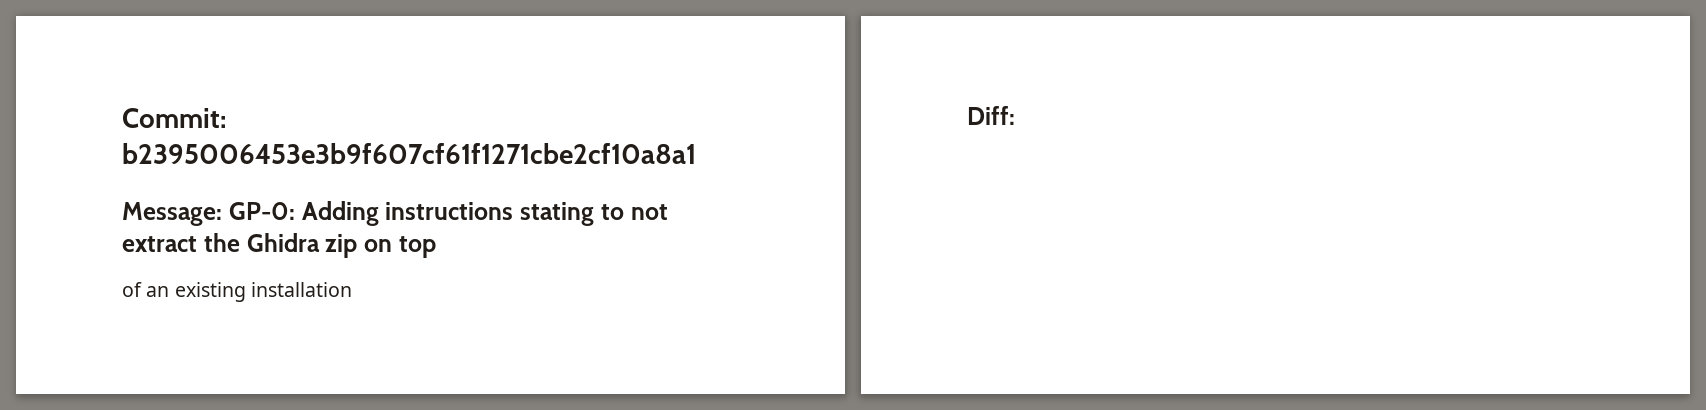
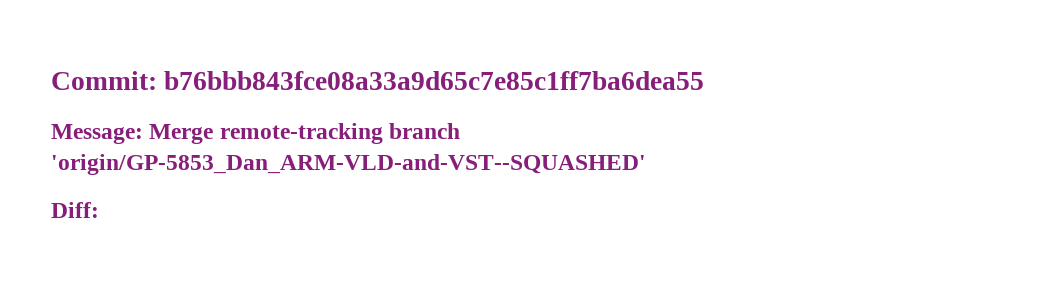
[122,143,696,164] b2395006453e3b9f607cf61f1271cbe2cf10a8a1 -> [164,71,705,90] b76bbb843fce08a33a9d65c7e85c1ff7ba6dea55
[228,201,668,226] [122,233,436,258] [122,282,352,302] GP-0: Adding instructions stating to not extract the Ghidra zip on top // of an existing installation -> [149,123,461,144] [51,154,646,175] Merge remote-tracking branch 'origin/GP-5853_Dan_ARM-VLD-and-VST--SQUASHED'

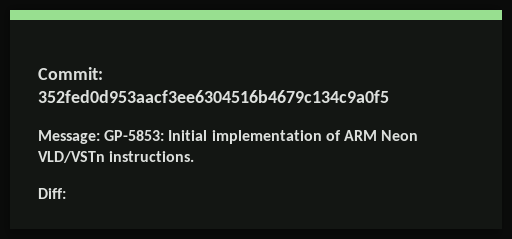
[164,71,705,90] b76bbb843fce08a33a9d65c7e85c1ff7ba6dea55 -> [38,90,389,103] 352fed0d953aacf3ee6304516b4679c134c9a0f5
[149,123,461,144] [51,154,646,175] Merge remote-tracking branch 'origin/GP-5853_Dan_ARM-VLD-and-VST--SQUASHED' -> [104,130,419,144] [38,151,195,163] GP-5853: Initial implementation of ARM Neon VLD/VSTn instructions.

